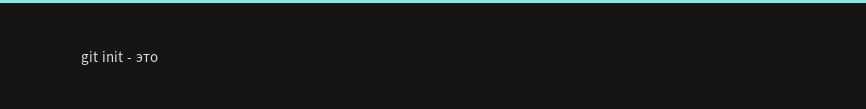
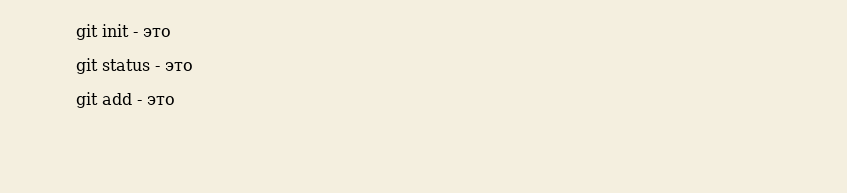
(159, 58) none -> [76,58,193,74] [76,92,175,108] // git status - это // git add - это

